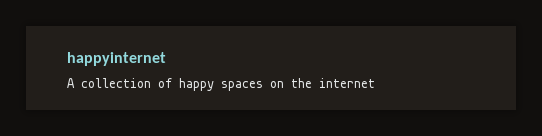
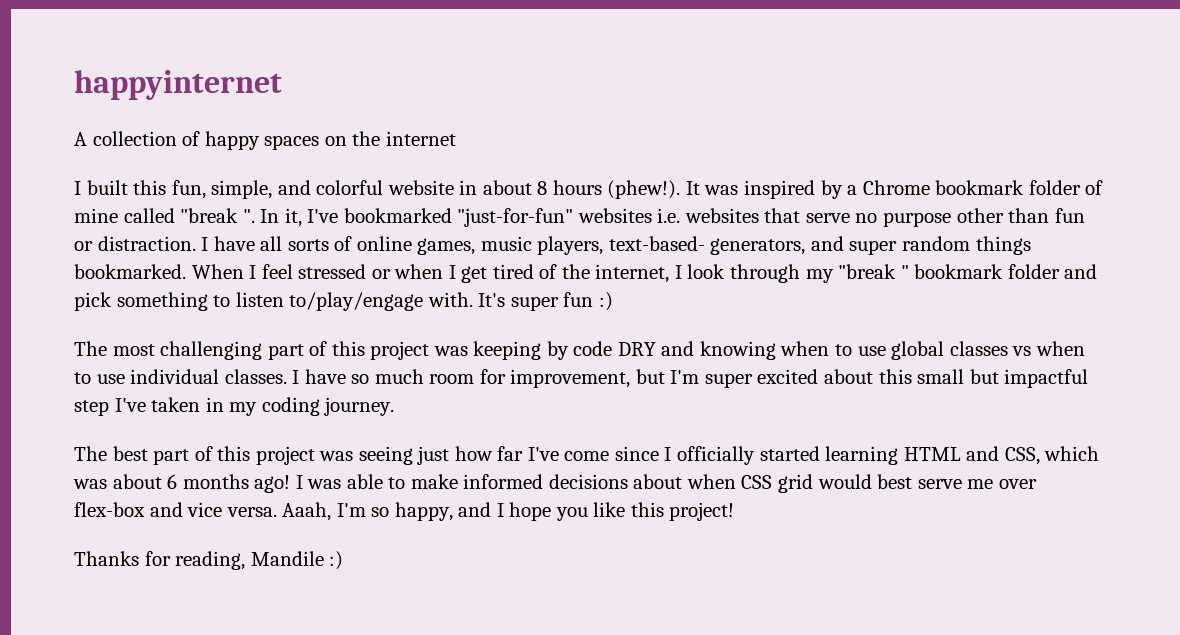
(375, 83) none -> [74,180,1104,199] [74,208,1085,227] [74,236,1031,255] [74,264,1098,283] [74,292,613,311] [74,341,1085,360] [74,369,1089,388] [74,397,395,416] [74,446,1100,465] [73,474,1037,493] [74,502,735,521] [74,551,344,570] // I built this fun, simple, and colorful website in about 8 hours (phew!). It was inspired by a Chrome bookmark folder of mine called "break ". In it, I've bookmarked "just-for-fun" websites i.e. websites that serve no purpose other than fun or distraction. I have all sorts of online games, music players, text-based- generators, and super random things bookmarked. When I feel stressed or when I get tired of the internet, I look through my "break " bookmark folder and pick something to listen to/play/engage with. It's super fun :) // The most challenging part of this project was keeping by code DRY and knowing when to use global classes vs when to use individual classes. I have so much room for improvement, but I'm super excited about this small but impactful step I've taken in my coding journey. // The best part of this project was seeing just how far I've come since I officially started learning HTML and CSS, which was about 6 months ago! I was able to make informed decisions about when CSS grid would best serve me over flex-box and vice versa. Aaah, I'm so happy, and I hope you like this project! // Thanks for reading, Mandile :)

